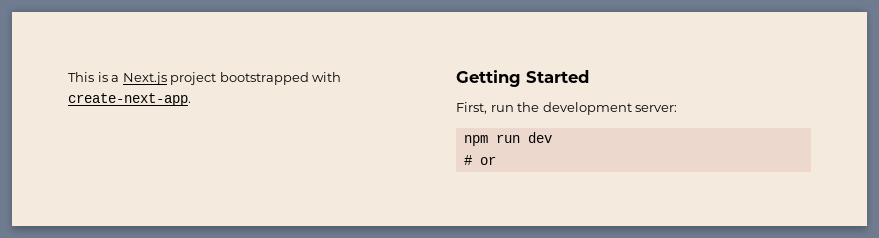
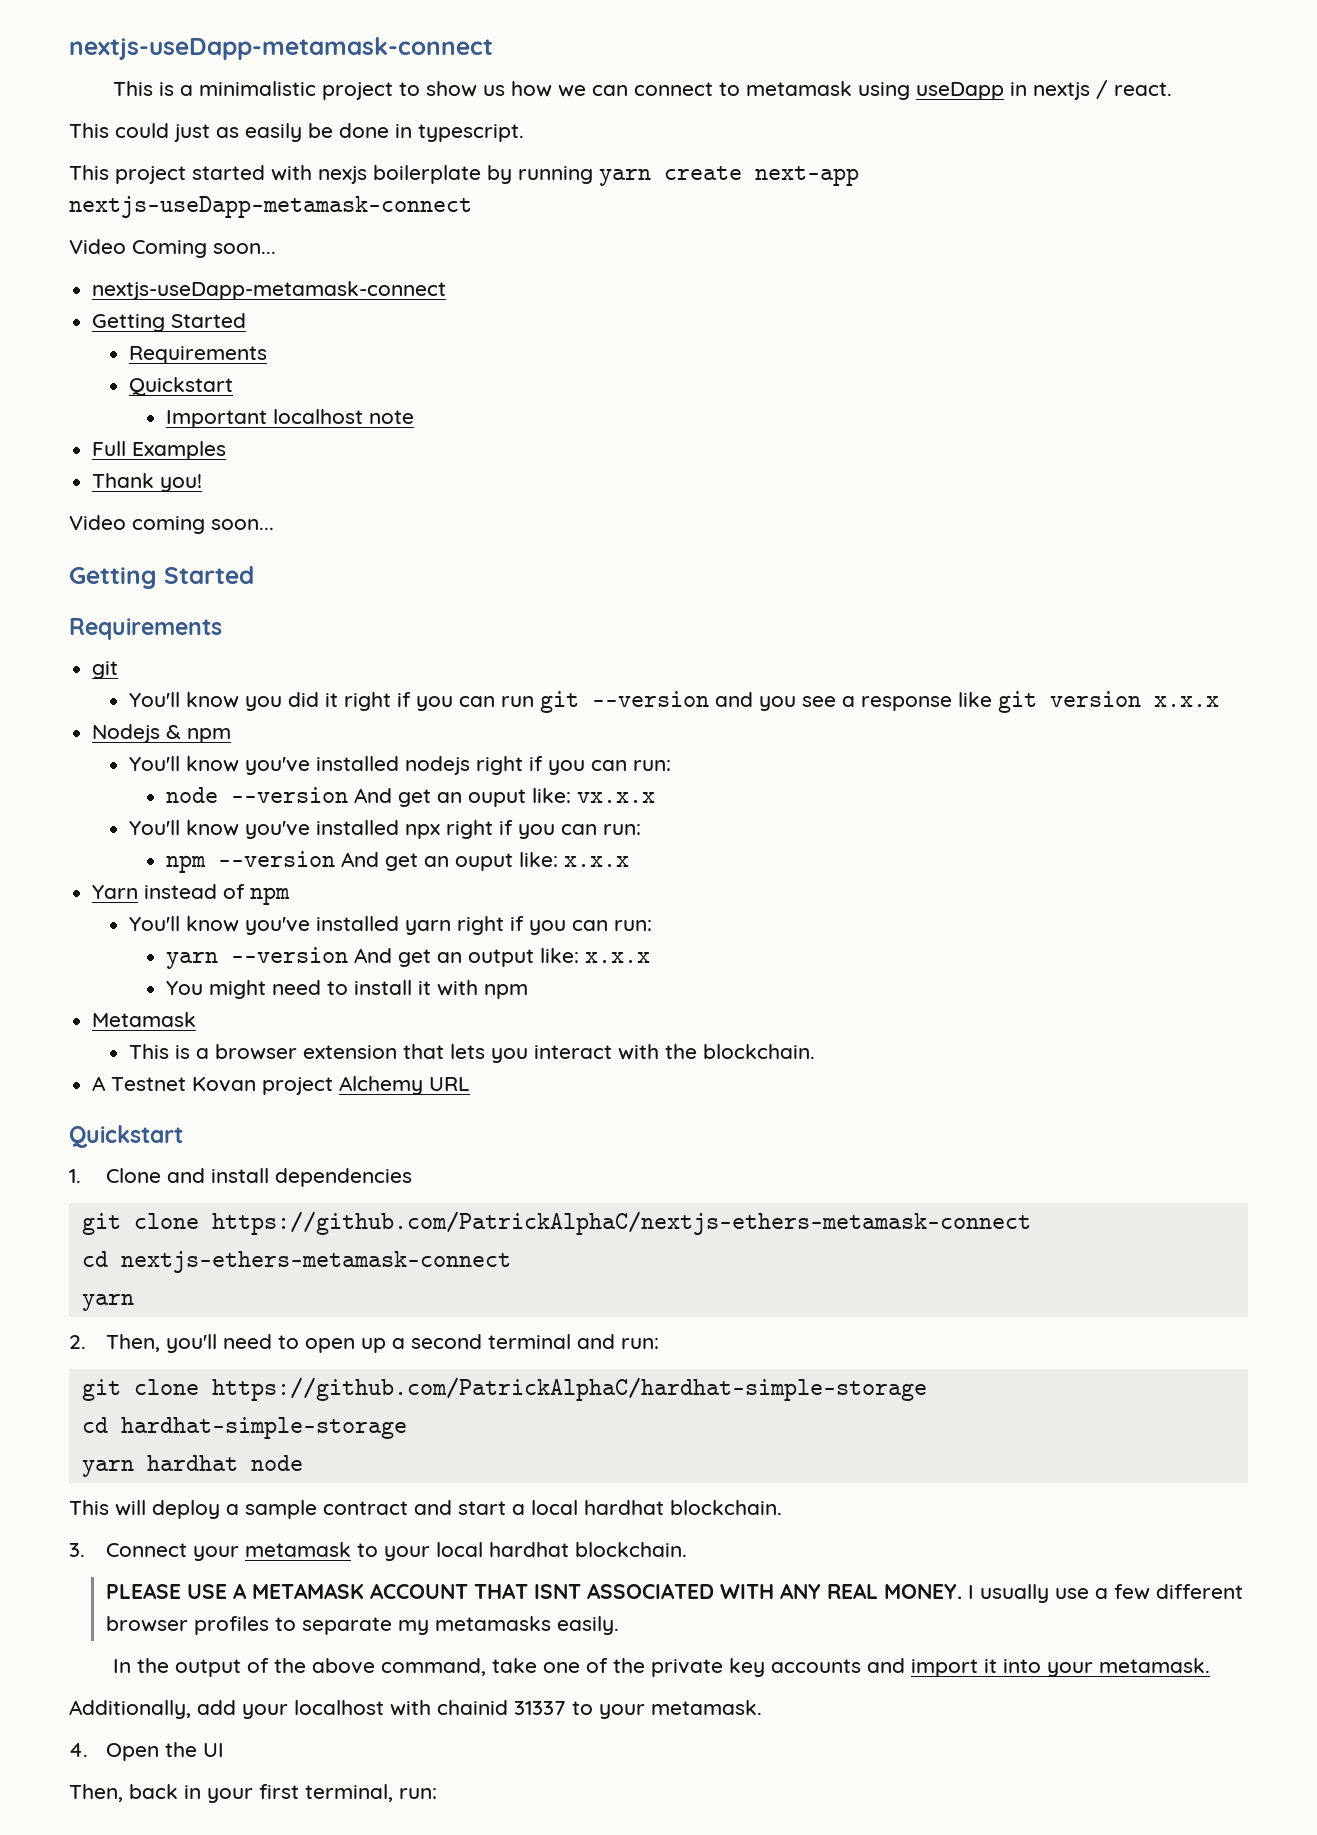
[68,72,342,85] [68,93,191,106] [456,70,589,87] [456,102,678,115] [463,132,552,146] [463,155,496,165] This is a Next.js project bootstrapped with create-next-app. // Getting Started // First, run the development server: // npm run dev // # or -> [69,37,493,60] [113,80,1173,100] [69,123,524,142] [69,165,859,186] [69,196,472,218] [69,239,276,258] [92,281,447,300] [92,313,247,332] [128,346,267,364] [128,377,233,396] [165,409,414,428] [92,441,227,460] [92,473,203,492] [69,515,274,534] [69,566,254,589] [69,618,222,640] [92,661,119,679] [128,691,1219,713] [92,724,232,743] [128,756,671,775] [165,787,655,807] [128,820,641,839] [165,851,629,873] [92,884,291,905] [128,916,652,935] [165,947,650,969] [165,980,528,999] [92,1012,197,1027] [128,1044,815,1063] [92,1076,471,1095] [69,1125,183,1148] [69,1168,412,1187] [81,1211,1031,1235] [81,1251,511,1273] [81,1294,134,1311] [69,1334,659,1353] [81,1377,927,1401] [81,1417,407,1439] [81,1455,303,1477] [69,1500,782,1519] [69,1542,687,1561] [105,1583,1243,1603] [105,1616,619,1635] [113,1658,1211,1677] [69,1700,762,1719] [69,1742,224,1761] [69,1784,437,1803] nextjs-useDapp-metamask-connect // This is a minimalistic project to show us how we can connect to metamask using useDapp in nextjs / react. // This could just as easily be done in typescript. // This project started with nexjs boilerplate by running yarn create next-app nextjs-useDapp-metamask-connect // Video Coming soon... // nextjs-useDapp-metamask-connect // Getting Started // Requirements // Quickstart // Important localhost note // Full Examples // Thank you! // Video coming soon... // Getting Started // Requirements // git // You'll know you did it right if you can run git --version and you see a response like git version x.x.x // Nodejs & npm // You'll know you've installed nodejs right if you can run: // node --version And get an ouput like: vx.x.x // You'll know you've installed npx right if you can run: // npm --version And get an ouput like: x.x.x // Yarn instead of npm // You'll know you've installed yarn right if you can run: // yarn --version And get an output like: x.x.x // You might need to install it with npm // Metamask // This is a browser extension that lets you interact with the blockchain. // A Testnet Kovan project Alchemy URL // Quickstart // 1. Clone and install dependencies // git clone https://github.com/PatrickAlphaC/nextjs-ethers-metamask-connect // cd nextjs-ethers-metamask-connect // yarn // 2. Then, you'll need to open up a second terminal and run: // git clone https://github.com/PatrickAlphaC/hardhat-simple-storage // cd hardhat-simple-storage // yarn hardhat node // This will deploy a sample contract and start a local hardhat blockchain. // 3. Connect your metamask to your local hardhat blockchain. // PLEASE USE A METAMASK ACCOUNT THAT ISNT ASSOCIATED WITH ANY REAL MONEY. I usually use a few different browser profiles to separate my metamasks easily. // In the output of the above command, take one of the private key accounts and import it into your metamask. // Additionally, add your localhost with chainid 31337 to your metamask. // 4. Open the UI // Then, back in your first terminal, run:

